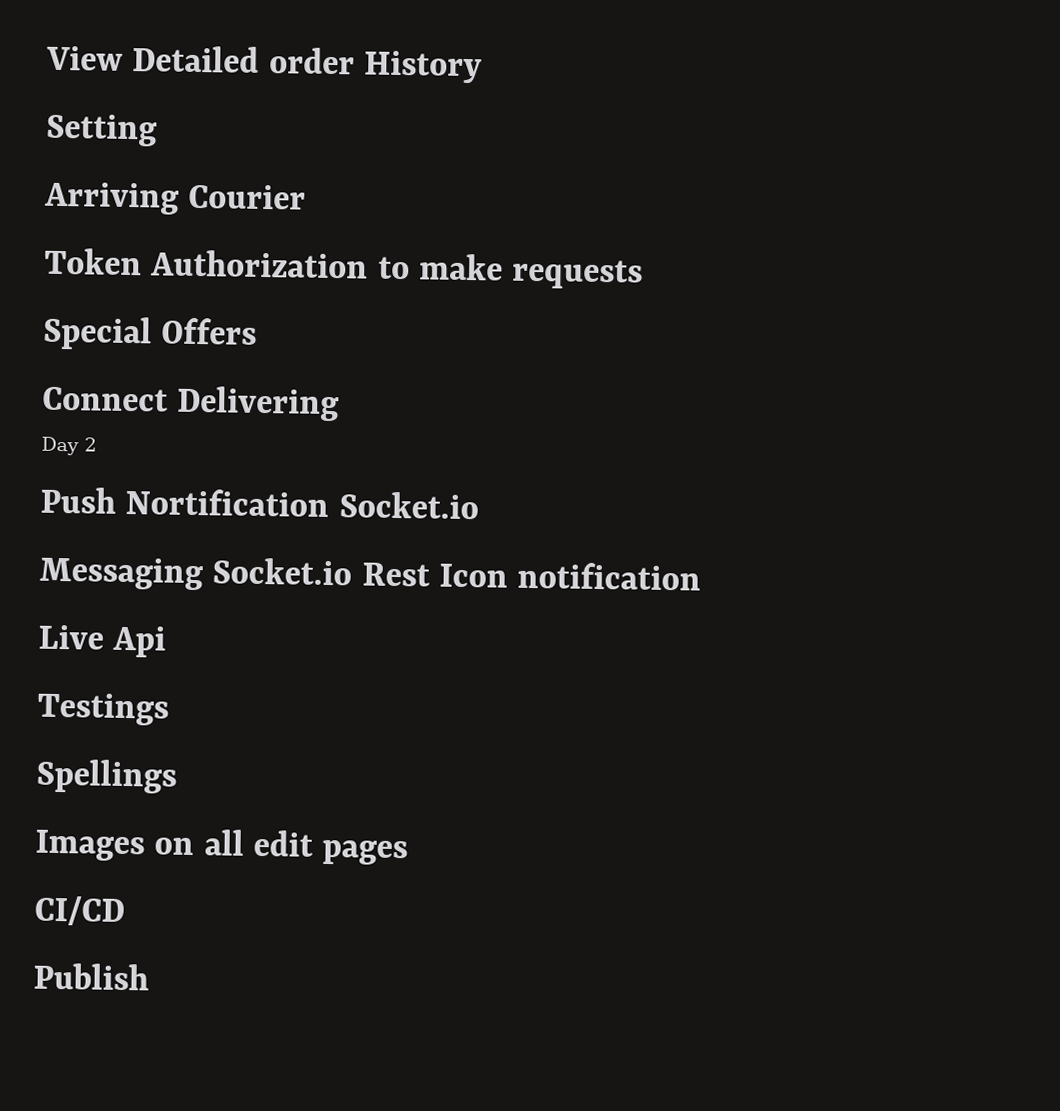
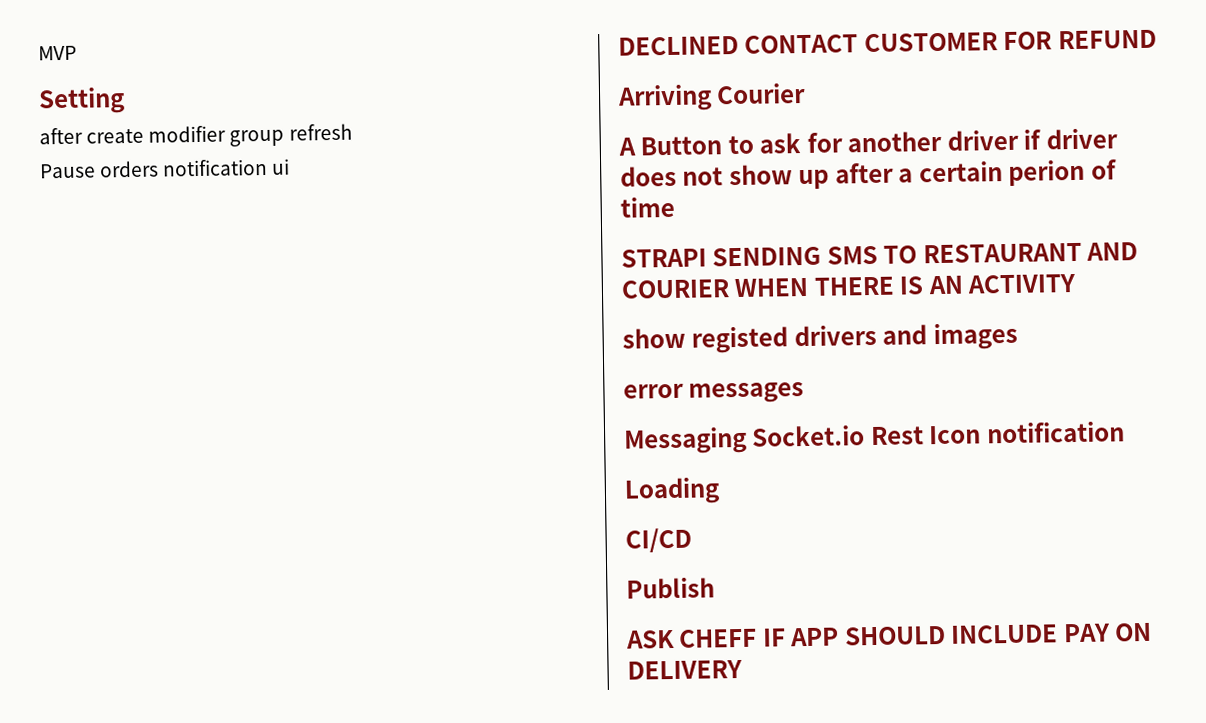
[46,45,482,84] [46,113,158,147] [44,181,307,215] [44,247,644,290] [43,315,258,351] [42,385,341,422] [41,436,97,456] [40,486,479,520] View Detailed order History // Setting // Arriving Courier // Token Authorization to make requests // Special Offers // Connect Delivering // Day 2 // Push Nortification Socket.io -> [38,45,77,61] [38,87,125,115] [39,123,353,147] [40,158,291,179] [618,29,1157,56] [617,82,807,112] [618,128,1118,156] [620,159,1117,190] [620,196,675,218] [621,242,1139,268] [621,273,1078,299] [622,322,1018,354] [623,382,805,404] MVP // Setting // after create modifier group refresh // Pause orders notification ui // DECLINED CONTACT CUSTOMER FOR REFUND // Arriving Courier // A Button to ask for another driver if driver does not show up after a certain perion of time // STRAPI SENDING SMS TO RESTAURANT AND COURIER WHEN THERE IS AN ACTIVITY // show registed drivers and images // error messages
[38,624,167,658] [37,692,169,726] [36,758,177,794] [35,829,409,866] [34,895,125,927] [33,962,149,991] Live Api // Testings // Spellings // Images on all edit pages // CI/CD // Publish -> [624,477,720,505] [625,527,692,553] [626,577,715,599] [625,622,1153,649] [627,659,743,680] Loading // CI/CD // Publish // ASK CHEFF IF APP SHOULD INCLUDE PAY ON DELIVERY

